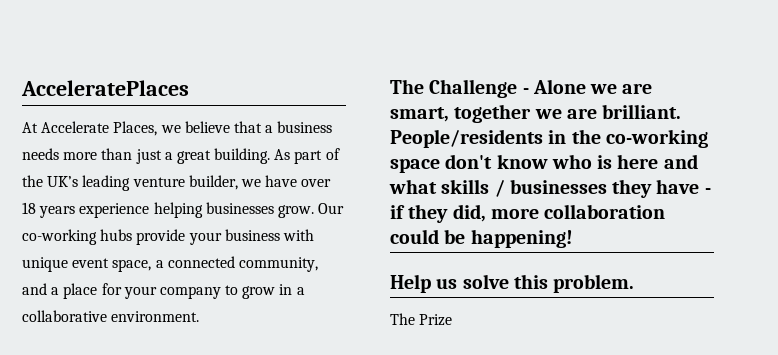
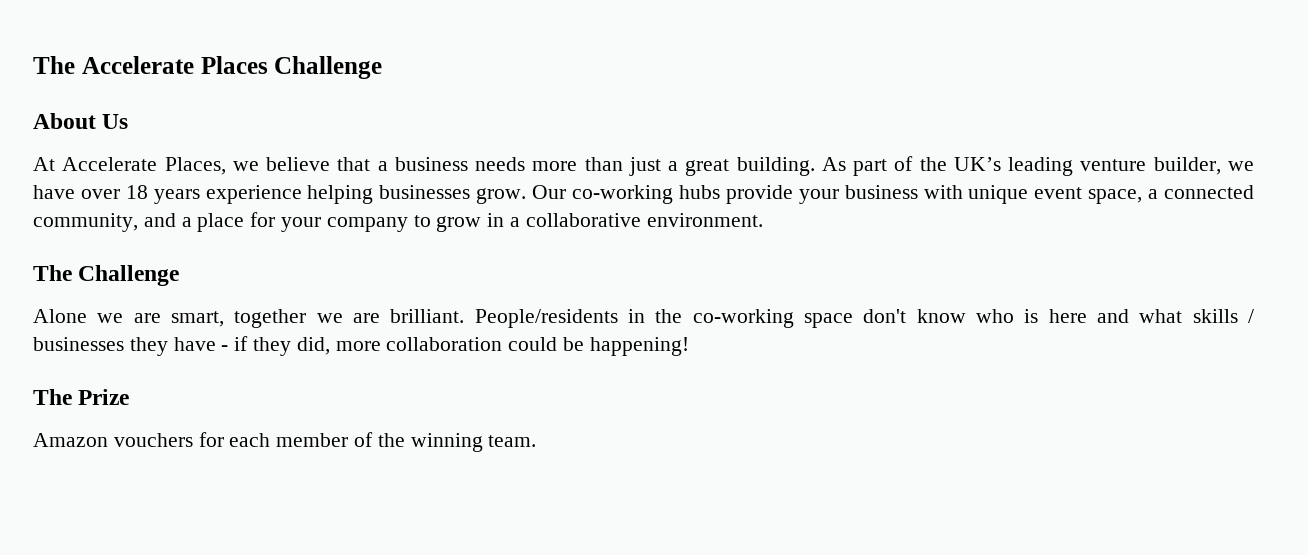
[21,80,189,96] AcceleratePlaces -> [33,56,383,79] [33,113,129,129] The Accelerate Places Challenge // About Us
[522,88,529,94] - -> (180, 275) //
[390,274,635,293] [390,313,453,326] Help us solve this problem. // The Prize -> [33,389,130,405] [33,432,537,452] The Prize // Amazon vouchers for each member of the winning team.

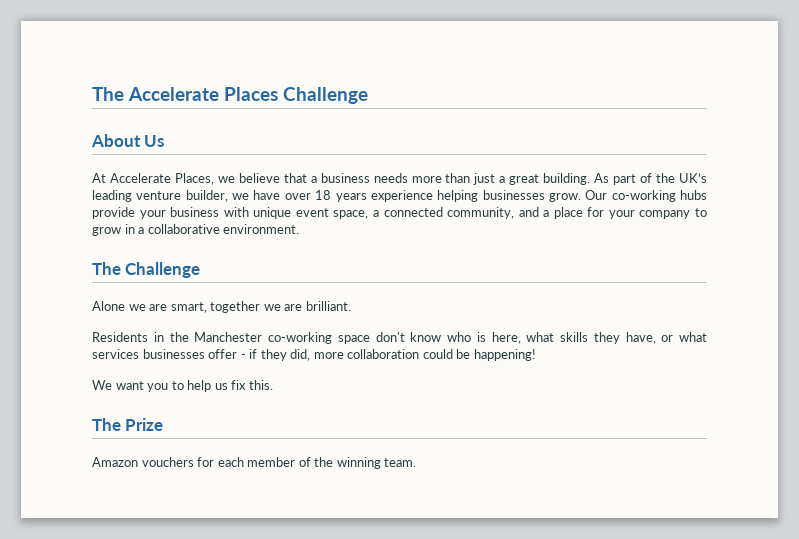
[474,309,618,328] People/residents -> [92,332,148,342] // Residents
(683, 316) none -> [194,332,263,342] Manchester
[1048,309,1254,323] [33,337,216,356] here and what skills / businesses they have -> [491,332,707,344] [92,349,238,359] here, what skills they have, or what services businesses offer
(689, 346) none -> [92,380,273,392] // We want you to help us fix this.

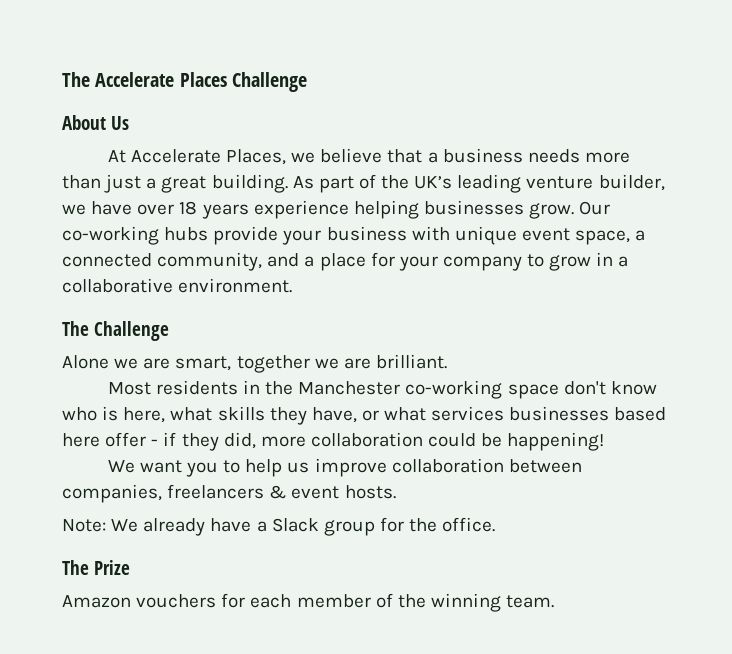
[92,332,148,342] Residents -> [107,380,238,395] Most residents
(205, 354) none -> [614,407,667,421] [62,433,100,447] based here
[231,380,273,390] fix this. -> [314,458,582,477] [62,484,396,503] [62,517,496,536] improve collaboration between companies, freelancers & event hosts. // Note: We already have a Slack group for the office.

